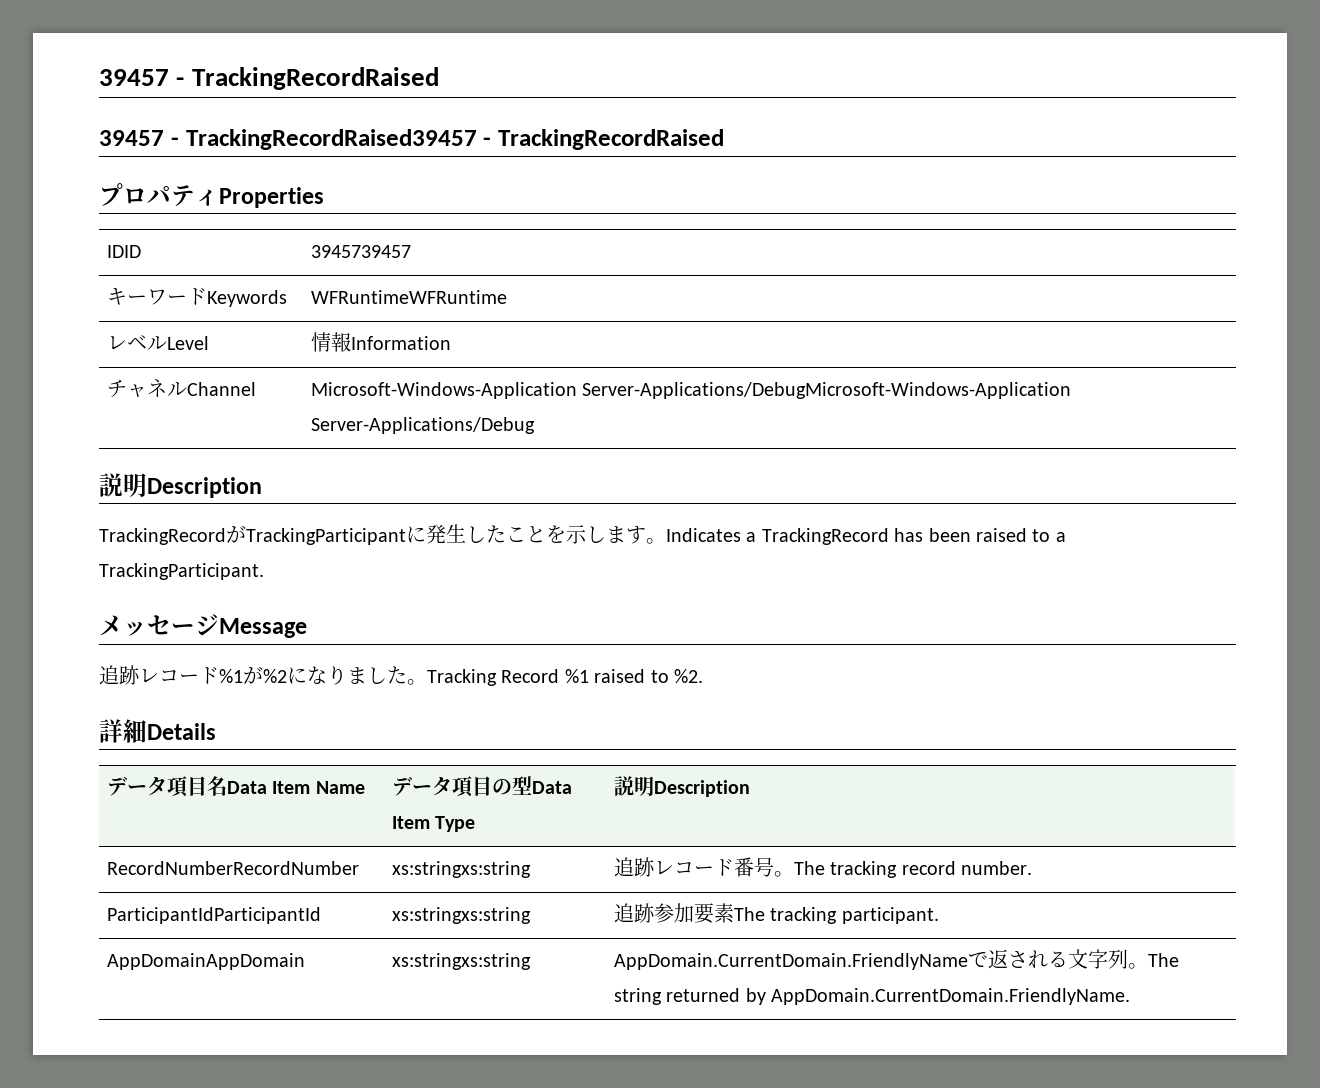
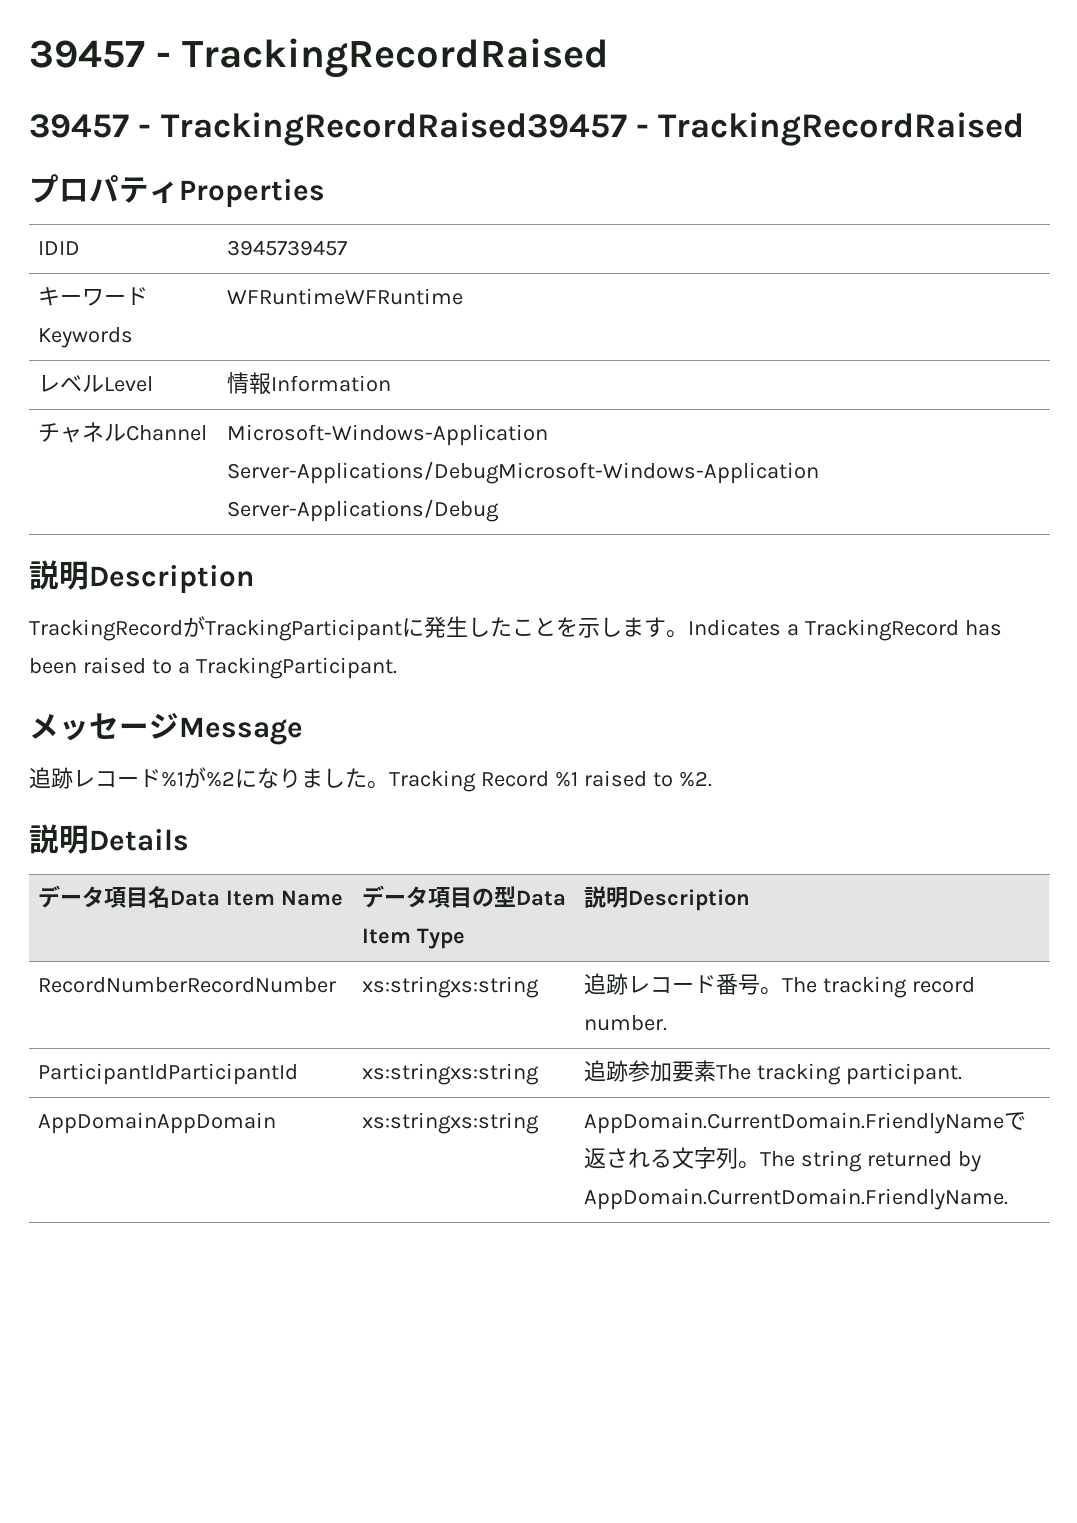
[99,719,147,743] 詳細 -> [29,824,89,854] 説明

